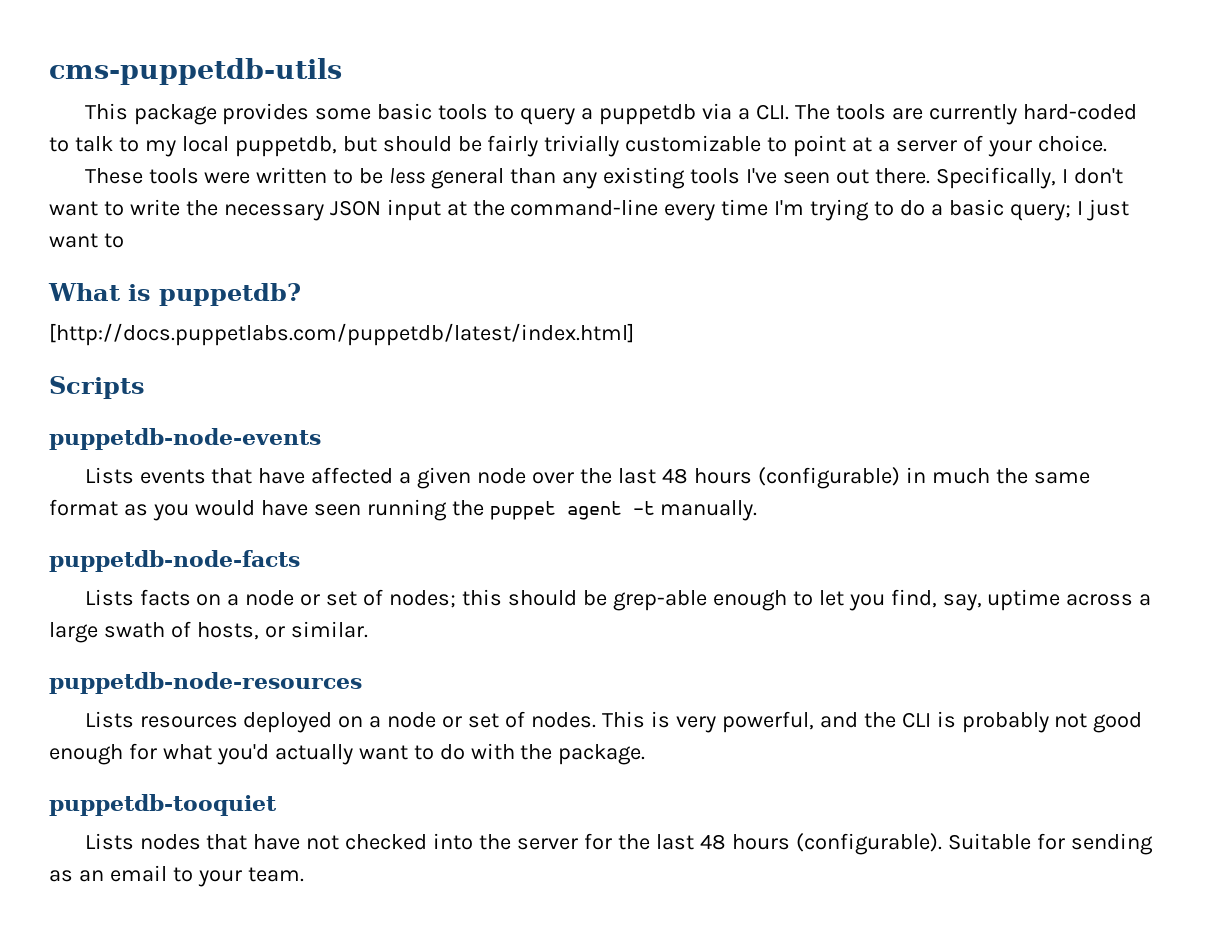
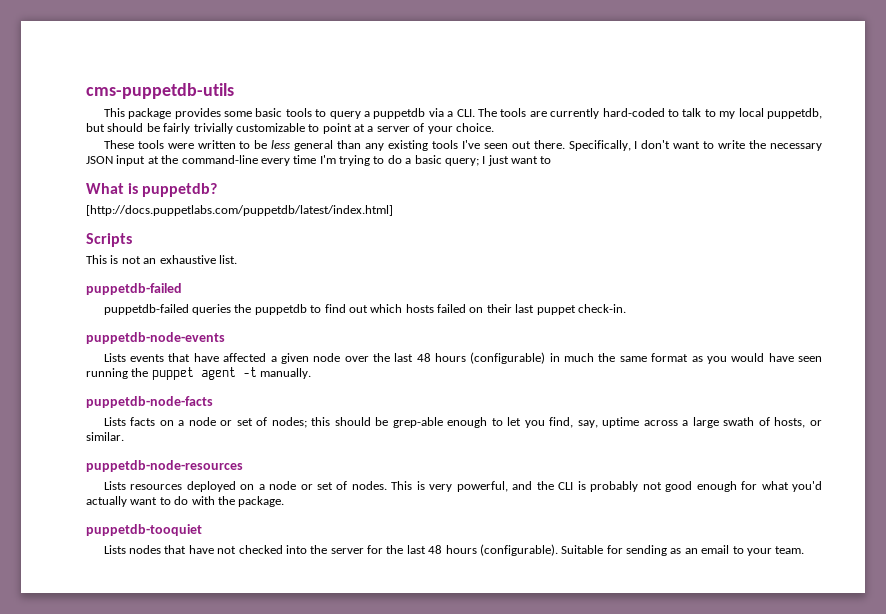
(145, 387) none -> [86,255,237,264] [86,283,182,295] [103,304,626,315] // This is not an exhaustive list. // puppetdb-failed // puppetdb-failed queries the puppetdb to find out which hosts failed on their last puppet check-in.

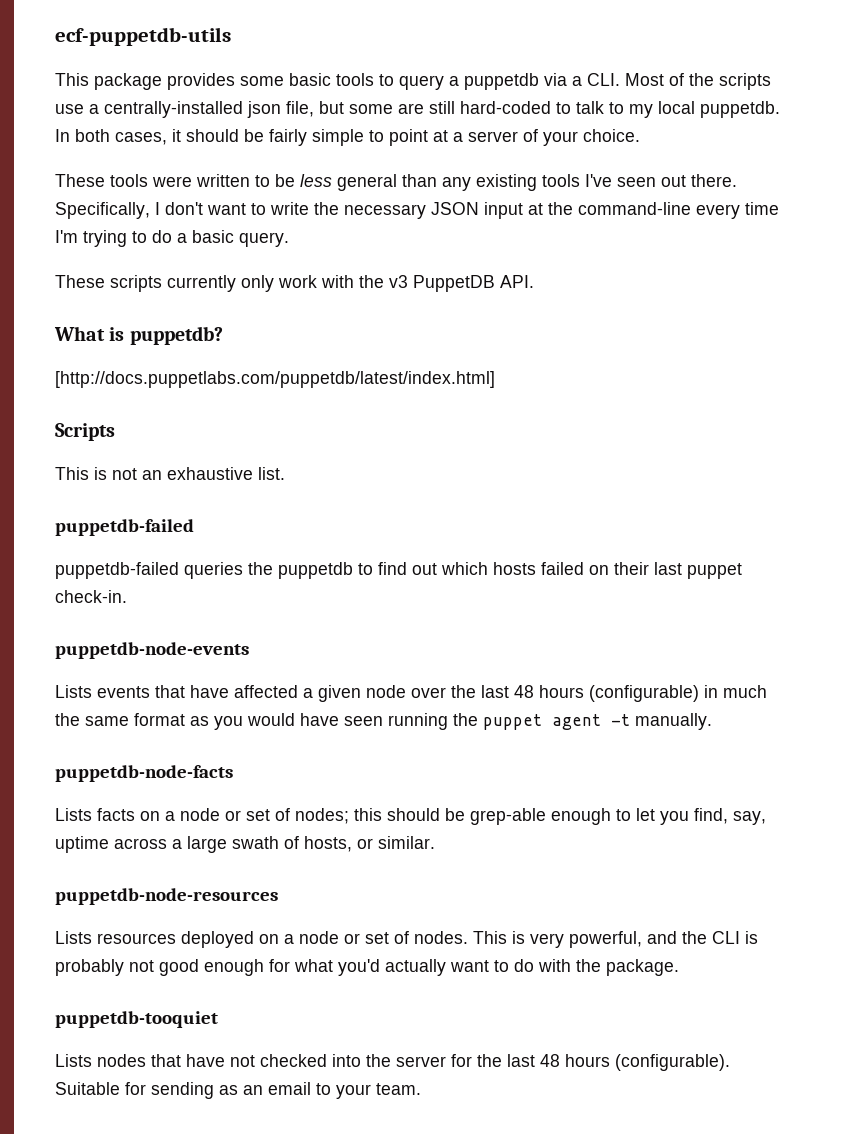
[86,83,234,99] cms-puppetdb-utils -> [55,27,231,46] ecf-puppetdb-utils
[477,108,600,119] The tools are currently -> [625,73,771,90] [55,101,455,118] Most of the scripts use a centrally-installed json file, but some are still
[767,108,823,119] [86,123,105,132] puppetdb, but -> [700,101,780,118] [55,129,181,145] puppetdb. In both cases, it
[193,123,305,134] trivially customizable -> [312,129,364,146] simple
[444,155,552,166] query; I just want to -> [239,232,289,247] [55,275,534,292] query. // These scripts currently only work with the v3 PuppetDB API.

